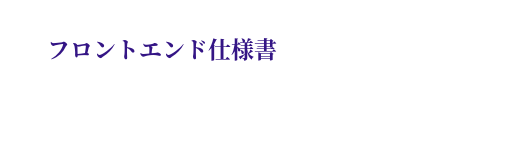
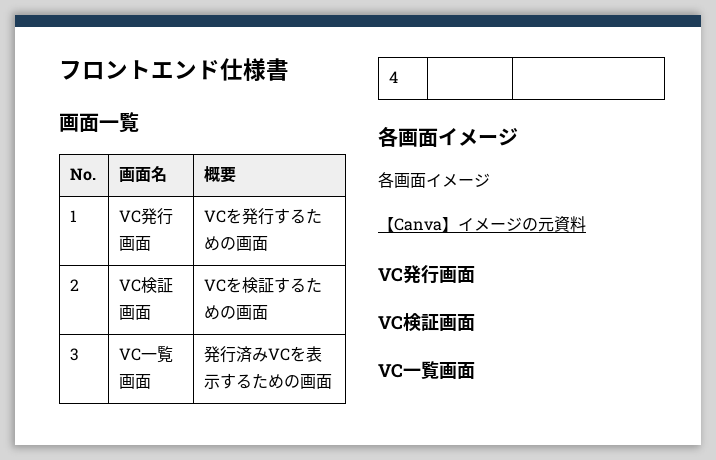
(277, 49) none -> [59,112,139,133] [70,168,97,181] [119,166,168,182] [204,166,237,183] [70,210,78,222] [119,208,174,225] [119,236,152,251] [204,208,323,225] [204,236,269,251] [70,279,80,291] [119,277,174,293] [119,305,152,320] [204,277,323,293] [204,305,269,320] [70,348,80,361] [119,346,174,363] [119,374,152,389] [204,346,323,363] [204,373,333,389] [389,71,399,83] [378,126,518,147] [378,172,490,188] [378,216,586,232] [378,265,475,284] [378,313,475,332] [378,361,475,379] // 画面一覧 // No. | 画面名 | 概要 // 1 | VC発行画面 | VCを発行するための画面 // 2 | VC検証画面 | VCを検証するための画面 // 3 | VC一覧画面 | 発行済みVCを表示するための画面 // 4 | | // 各画面イメージ // 各画面イメージ // 【Canva】イメージの元資料 // VC発行画面 // VC検証画面 // VC一覧画面

